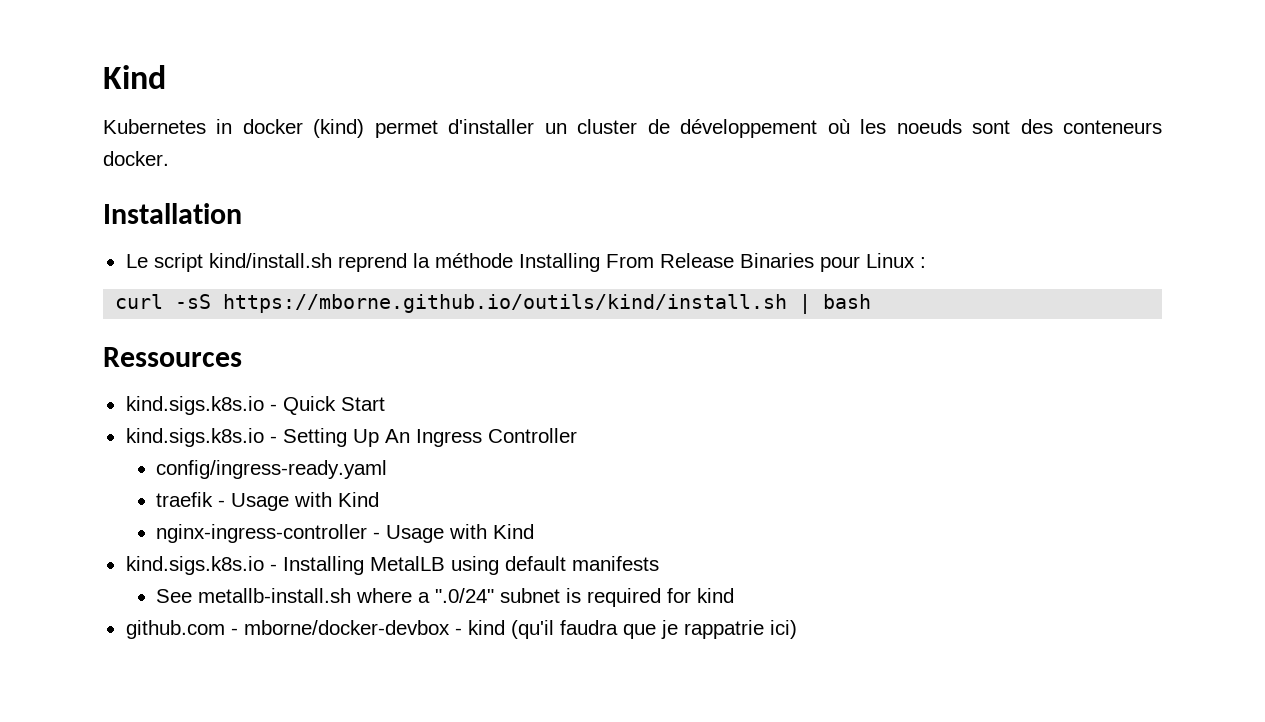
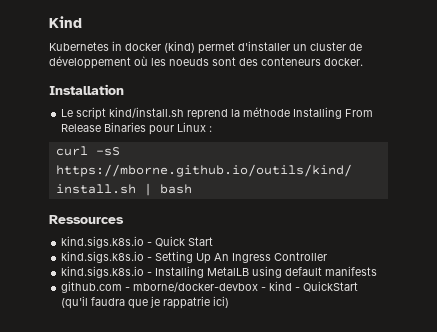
[156,460,388,479] [156,492,380,511] [156,524,535,543] // config/ingress-ready.yaml // traefik - Usage with Kind // nginx-ingress-controller - Usage with Kind -> (328, 256) none
[156,588,735,607] // See metallb-install.sh where a ".0/24" subnet is required for kind -> (378, 271) none
(505, 627) none -> [295,281,359,292] - QuickStart

